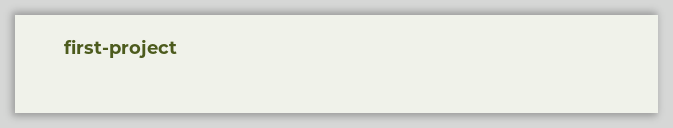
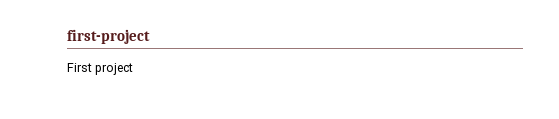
(177, 48) none -> [67,63,134,75] // First project

